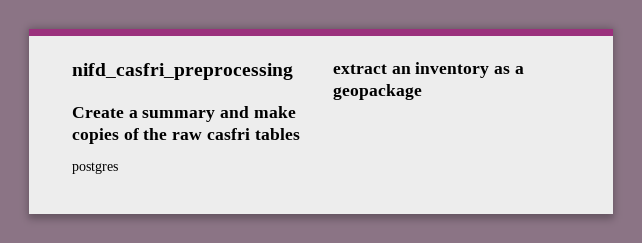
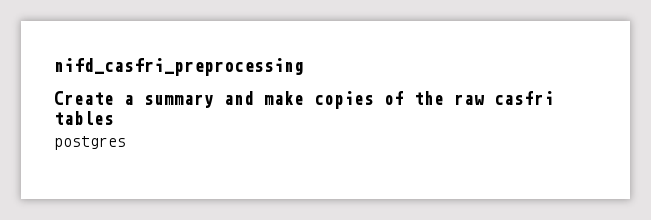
[333,62,524,78] [333,84,422,100] // extract an inventory as a geopackage -> (126, 143) none

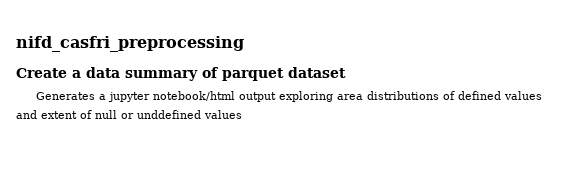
[144,91,554,109] [54,111,114,125] [54,136,126,150] summary and make copies of the raw casfri tables // postgres -> [86,67,346,81] [36,91,543,102] [16,110,242,119] data summary of parquet dataset // Generates a jupyter notebook/html output exploring area distributions of defined values and extent of null or unddefined values

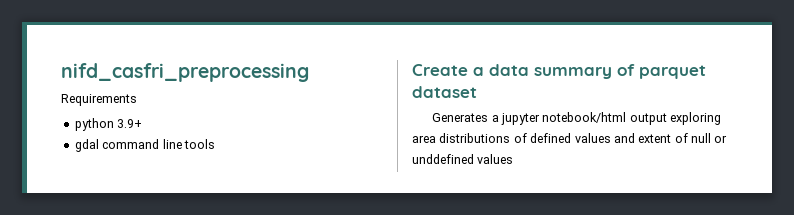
(244, 44) none -> [61,94,137,106] [74,118,143,131] [74,139,215,152] // Requirements // python 3.9+ // gdal command line tools

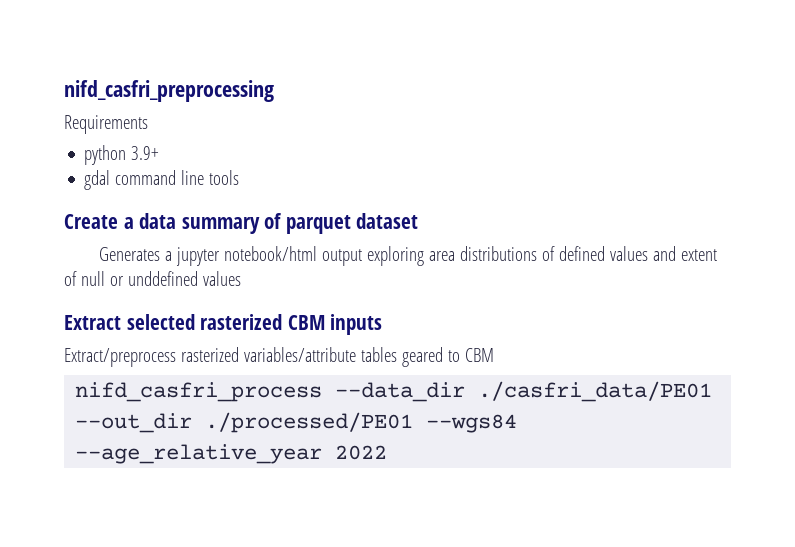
(514, 159) none -> [64,314,383,335] [64,347,494,367] [75,381,713,402] [75,412,518,433] [75,444,388,464] // Extract selected rasterized CBM inputs // Extract/preprocess rasterized variables/attribute tables geared to CBM // nifd_casfri_process --data_dir ./casfri_data/PE01 --out_dir ./processed/PE01 --wgs84 --age_relative_year 2022

